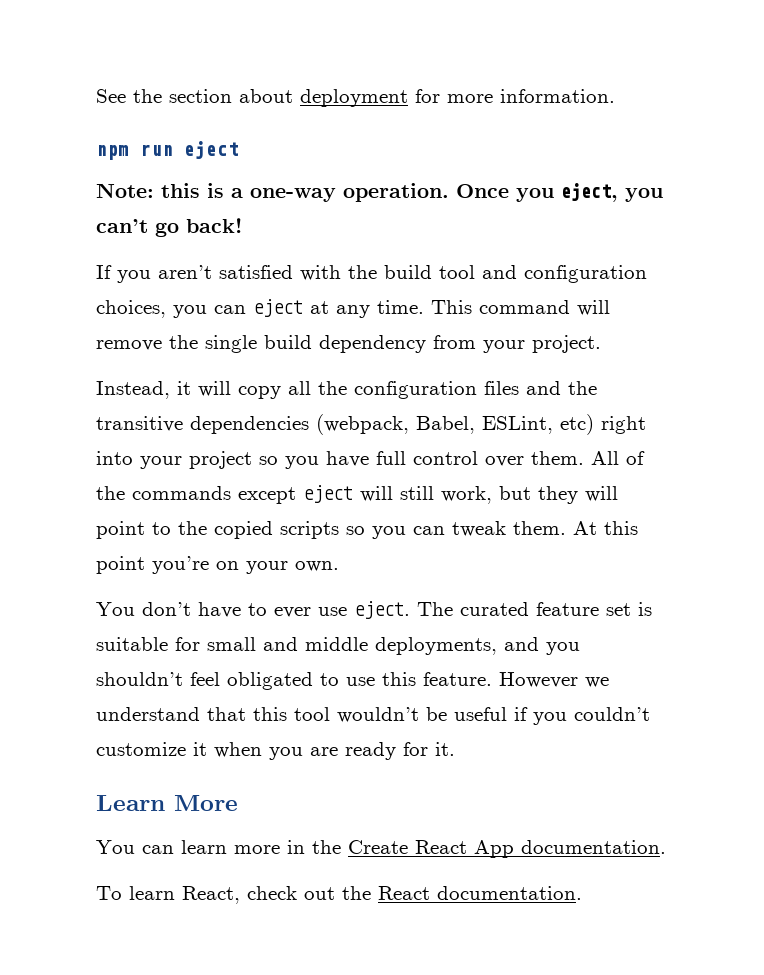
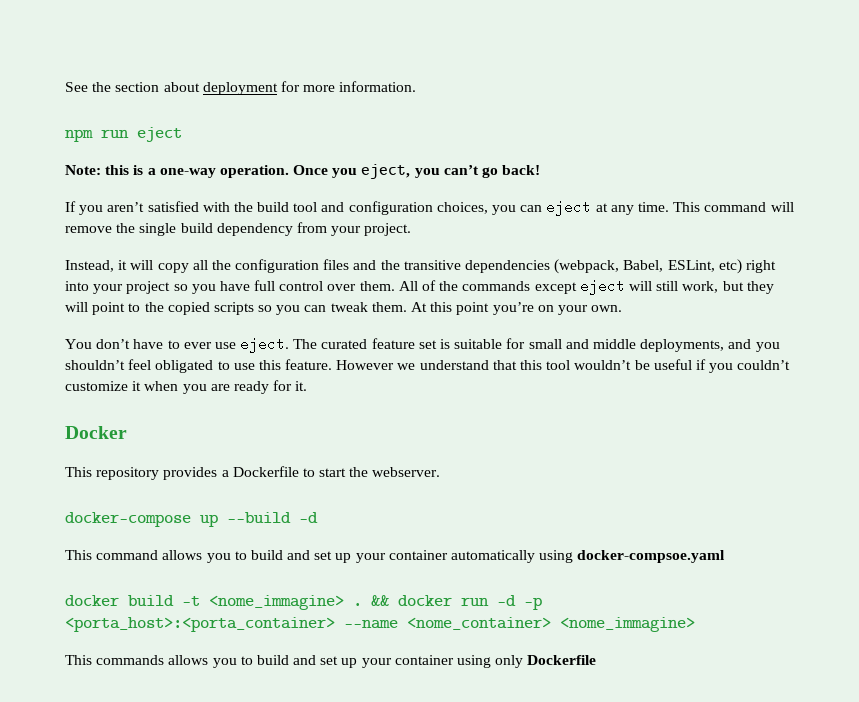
[96,795,238,811] [96,840,666,858] [96,886,582,904] Learn More // You can learn more in the Create React App documentation. // To learn React, check out the React documentation. -> [65,426,127,439] [65,466,441,480] [65,512,318,527] [65,550,726,563] [65,595,542,610] [65,617,695,632] [65,655,597,668] Docker // This repository provides a Dockerfile to start the webserver. // docker-compose up --build -d // This command allows you to build and set up your container automatically using docker-compsoe.yaml // docker build -t <nome_immagine> . && docker run -d -p <porta_host>:<porta_container> --name <nome_container> <nome_immagine> // This commands allows you to build and set up your container using only Dockerfile

